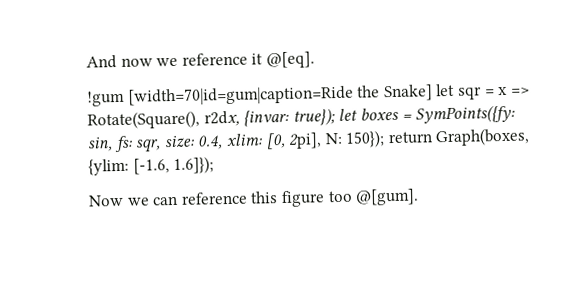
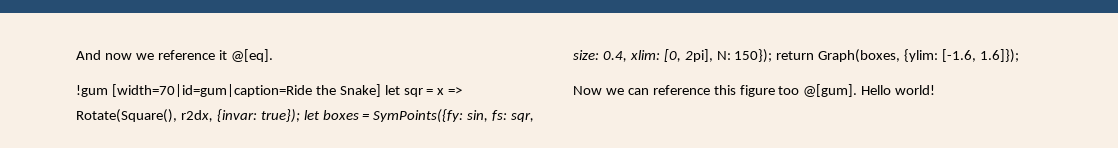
(420, 197) none -> [861,85,936,95] Hello world!

